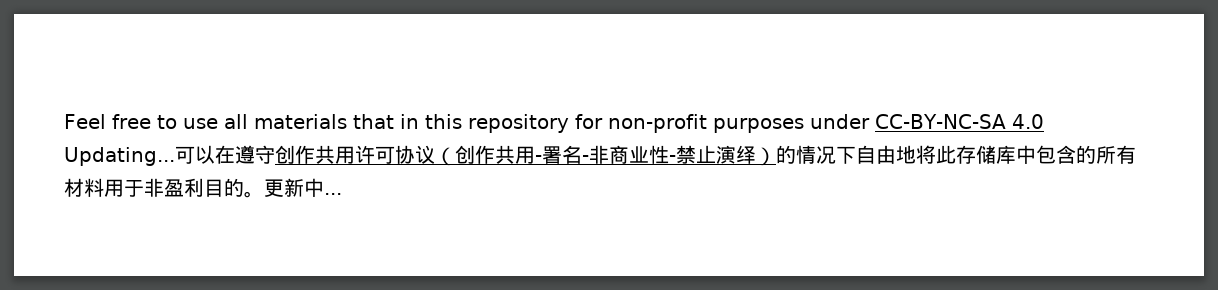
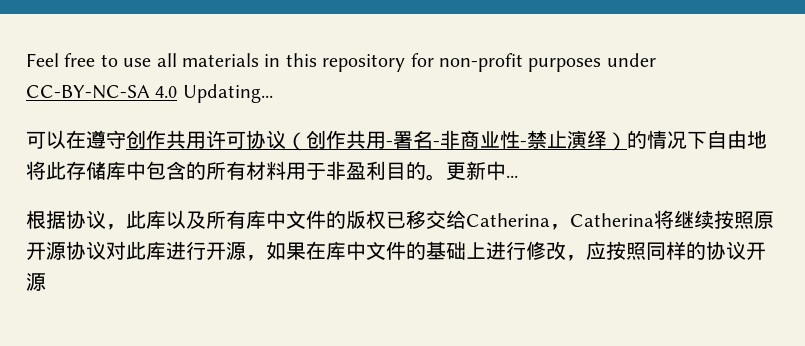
[352,114,394,129] that -> (259, 60) none
(175, 156) none -> (273, 93) //
(342, 194) none -> [26,210,774,230] [26,241,766,261] [26,273,46,291] // 根据协议，此库以及所有库中文件的版权已移交给Catherina，Catherina将继续按照原开源协议对此库进行开源，如果在库中文件的基础上进行修改，应按照同样的协议开源

